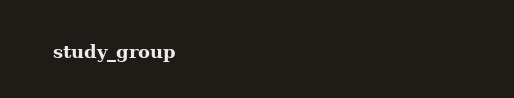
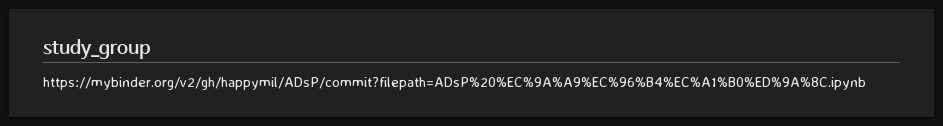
(176, 53) none -> [43,77,866,90] // https://mybinder.org/v2/gh/happymil/ADsP/commit?filepath=ADsP%20%EC%9A%A9%EC%96%B4%EC%A1%B0%ED%9A%8C.ipynb

